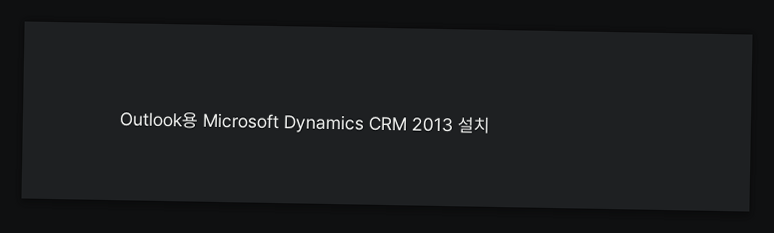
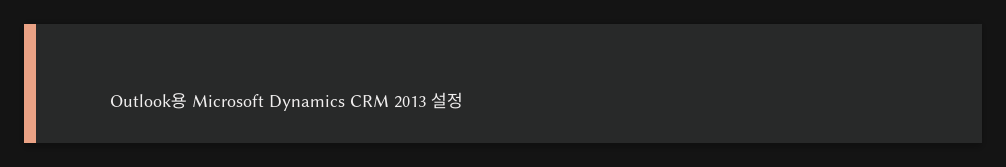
[457,116,491,134] 설치 -> [431,92,463,109] 설정

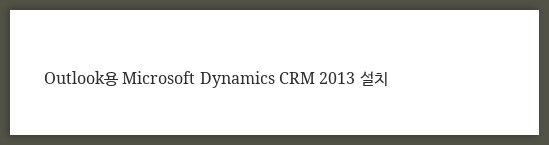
[431,92,463,109] 설정 -> [359,71,388,86] 설치

